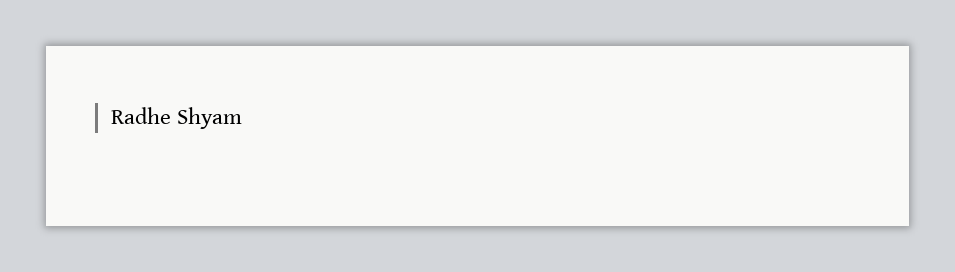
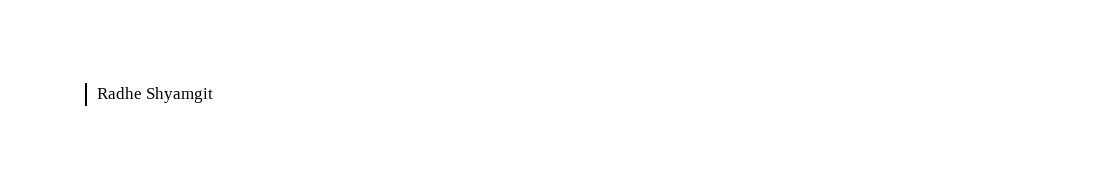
[176,107,242,129] Shyam -> [146,87,214,103] Shyamgit

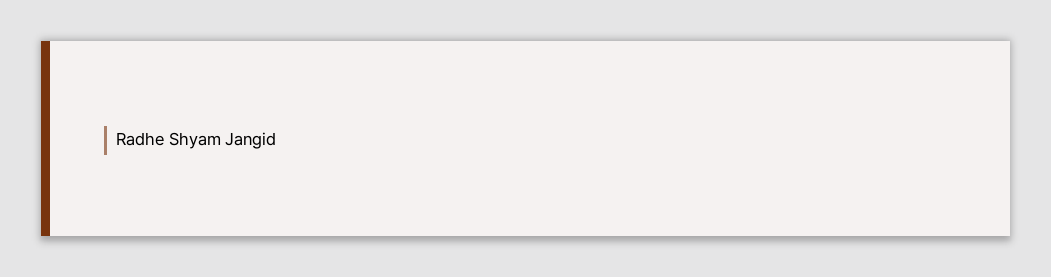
[146,87,214,103] Shyamgit -> [168,132,277,149] Shyam Jangid

